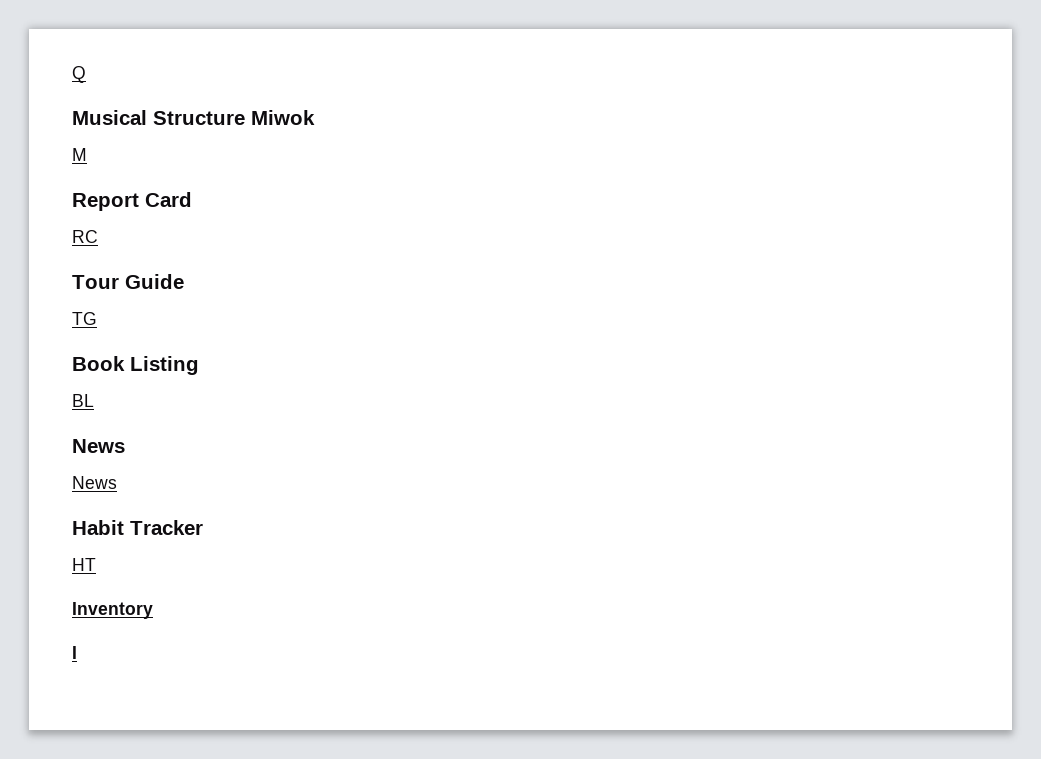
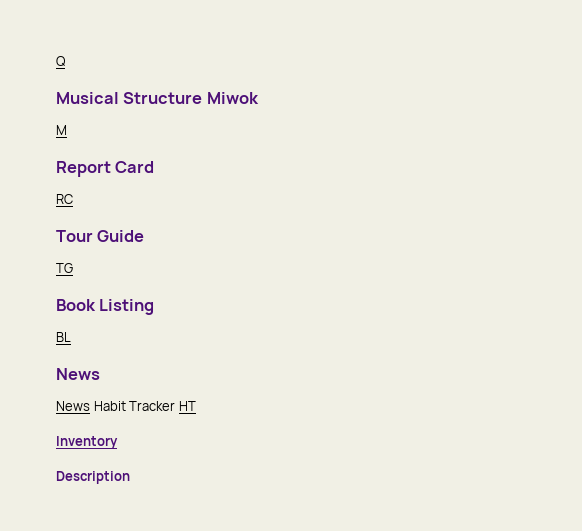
(117, 482) // -> (90, 406) none
(203, 527) // -> (176, 406) none
[72,646,77,659] I -> [56,471,130,484] Description

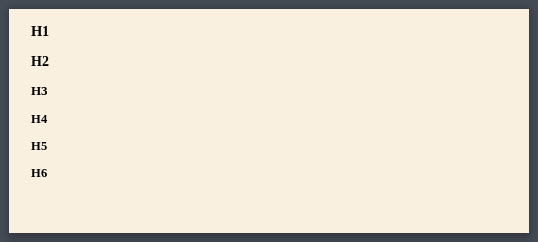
[56,56,66,67] [56,92,259,104] [56,125,67,135] [56,161,155,177] [56,194,73,204] [56,230,145,242] [56,263,73,273] [56,299,155,315] [56,332,71,342] [56,368,100,380] [56,401,196,411] [56,436,118,449] [56,471,130,484] Q // Musical Structure Miwok // M // Report Card // RC // Tour Guide // TG // Book Listing // BL // News // News Habit Tracker HT // Inventory // Description -> [31,26,49,36] [31,56,49,66] [31,87,48,95] [31,115,48,123] [31,142,47,150] [31,169,47,177] H1 // H2 // H3 // H4 // H5 // H6

